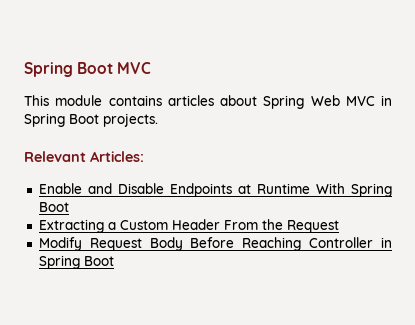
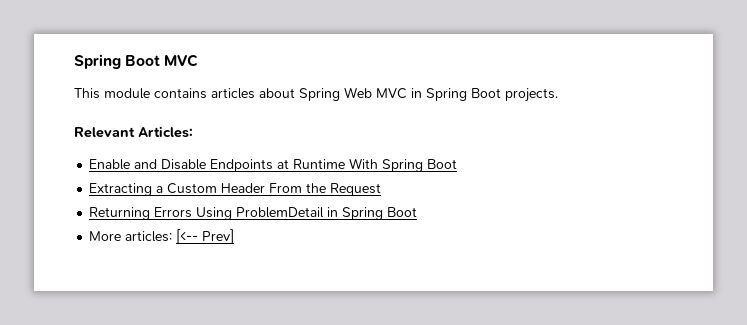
[38,237,392,251] [38,255,114,269] Modify Request Body Before Reaching Controller in Spring Boot -> [89,207,418,220] [89,229,235,244] Returning Errors Using ProblemDetail in Spring Boot // More articles: [<-- Prev]

